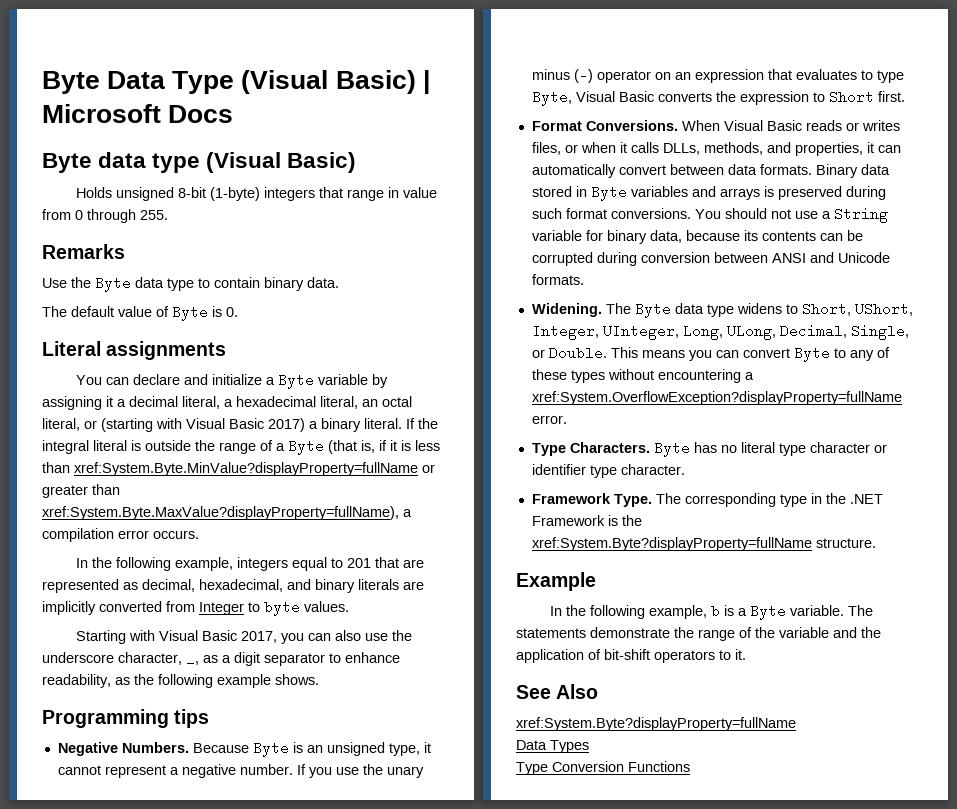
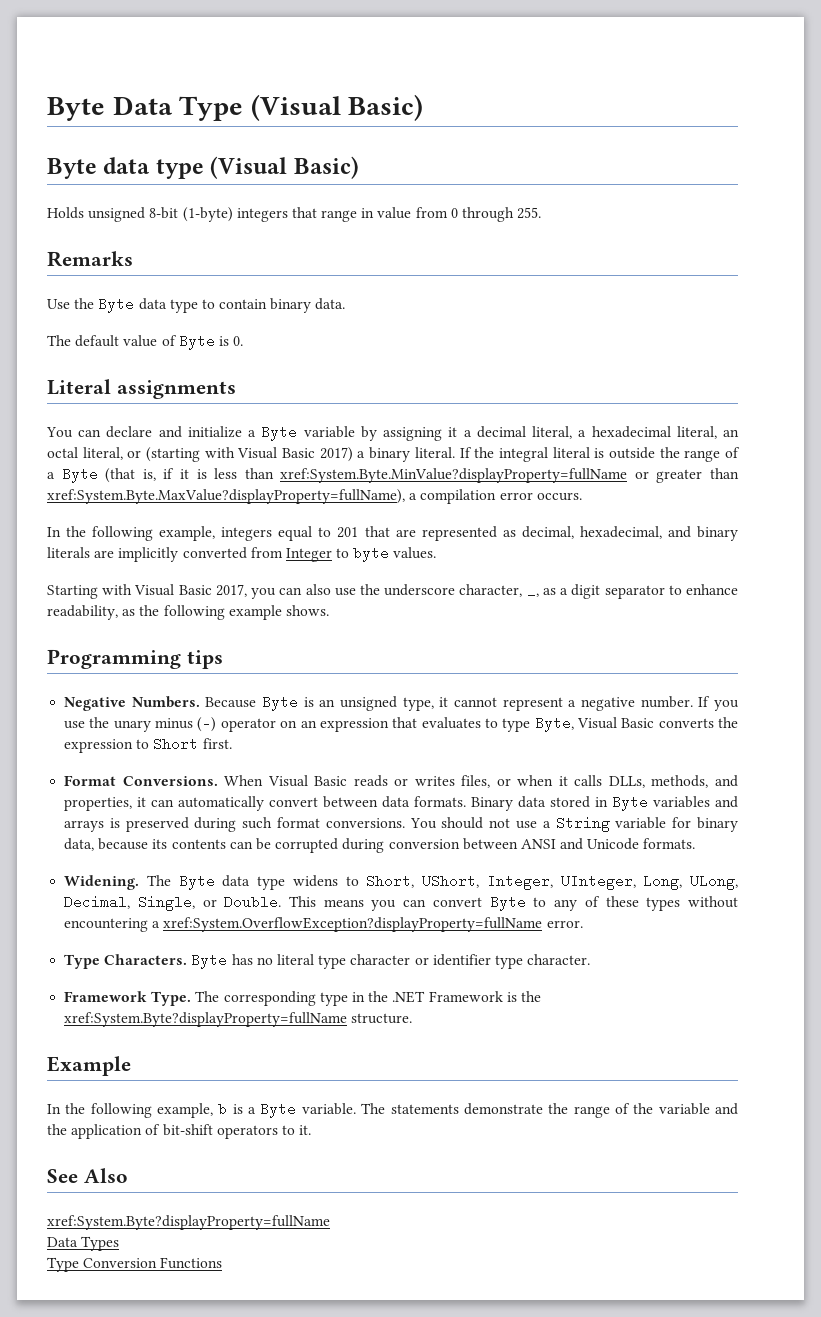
[422,70,430,94] [42,104,234,123] | Microsoft Docs -> (424, 107) none

